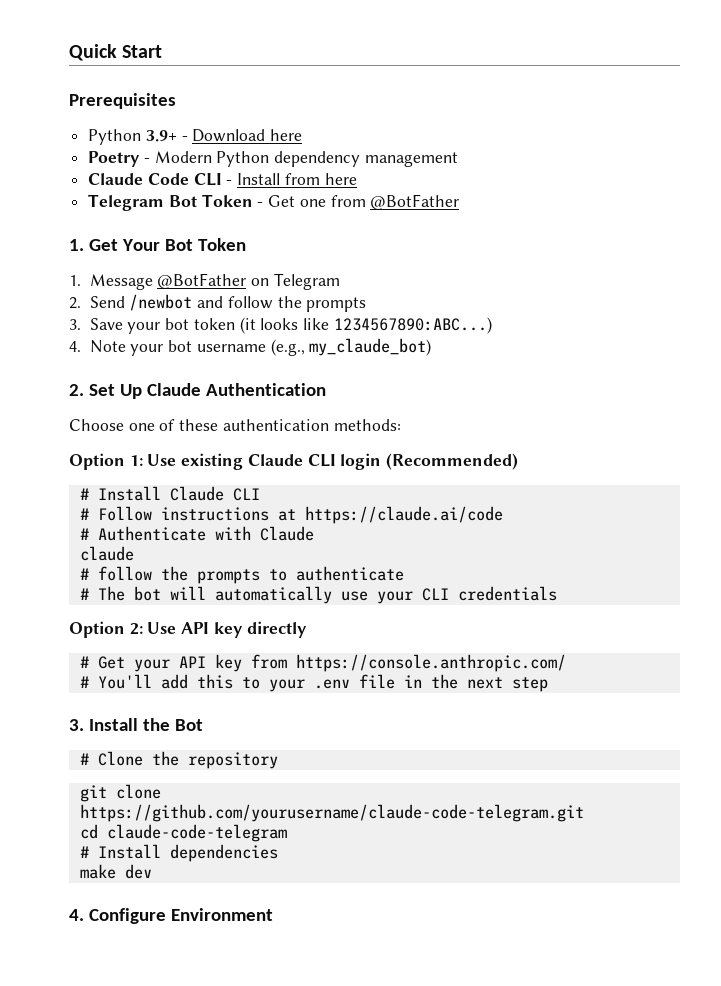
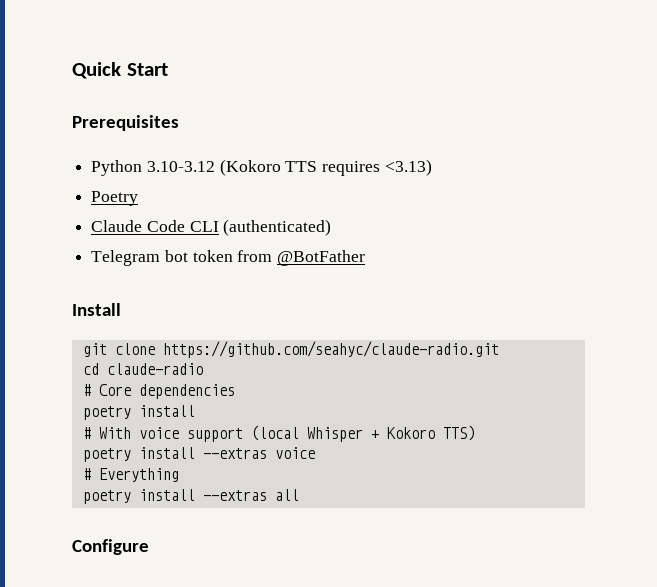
[145,129,303,142] [88,151,458,167] [88,173,357,186] [88,194,460,211] [69,238,246,251] [69,273,340,290] [69,294,367,312] [69,317,492,334] [69,338,432,356] [69,383,326,399] [69,419,401,431] [69,453,519,470] [79,486,260,501] [79,506,503,524] [79,526,314,541] [79,546,134,561] [79,566,404,584] [79,586,557,604] [69,621,307,638] [79,654,566,672] [79,674,548,692] [69,718,203,731] [79,751,278,769] 3.9+ - Download here // Poetry - Modern Python dependency management // Claude Code CLI - Install from here // Telegram Bot Token - Get one from @BotFather // 1. Get Your Bot Token // 1. Message @BotFather on Telegram // 2. Send /newbot and follow the prompts // 3. Save your bot token (it looks like 1234567890:ABC...) // 4. Note your bot username (e.g., my_claude_bot) // 2. Set Up Claude Authentication // Choose one of these authentication methods: // Option 1: Use existing Claude CLI login (Recommended) // # Install Claude CLI // # Follow instructions at https://claude.ai/code // # Authenticate with Claude // claude // # follow the prompts to authenticate // # The bot will automatically use your CLI credentials // Option 2: Use API key directly // # Get your API key from https://console.anthropic.com/ // # You'll add this to your .env file in the next step // 3. Install the Bot // # Clone the repository -> [146,159,432,176] [91,191,139,206] [91,219,332,236] [91,250,366,266] [72,303,121,316] 3.10-3.12 (Kokoro TTS requires <3.13) // Poetry // Claude Code CLI (authenticated) // Telegram bot token from @BotFather // Install
[79,804,584,822] https://github.com/yourusername/claude-code-telegram.git -> [162,341,499,358] https://github.com/seahyc/claude-radio.git
[106,824,287,842] [79,844,161,859] claude-code-telegram // # Install -> [106,363,203,375] [82,384,131,396] claude-radio // # Core
[79,864,152,879] [69,908,273,924] make dev // 4. Configure Environment -> [82,405,195,420] [82,425,475,442] [82,447,315,462] [82,468,179,482] [82,489,299,504] [72,539,149,555] poetry install // # With voice support (local Whisper + Kokoro TTS) // poetry install --extras voice // # Everything // poetry install --extras all // Configure

